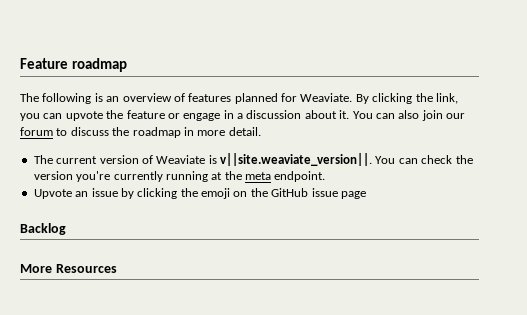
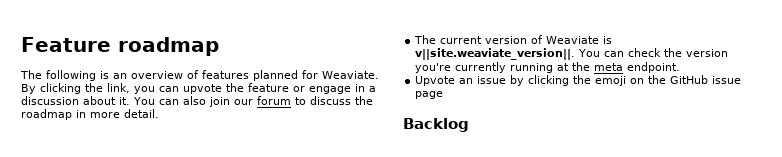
[20,264,117,273] // More Resources -> (469, 125) none

